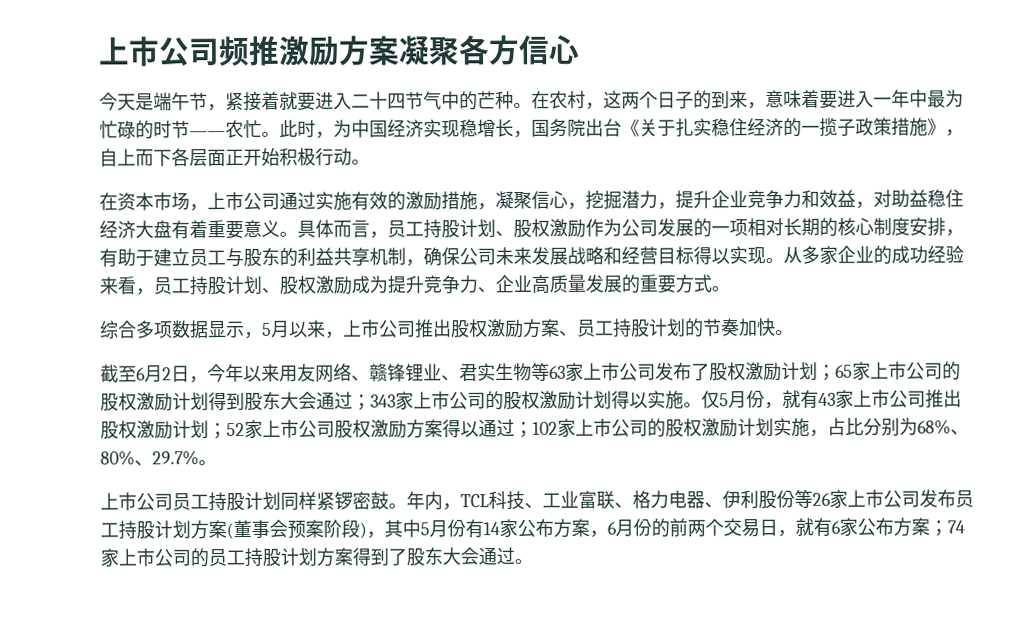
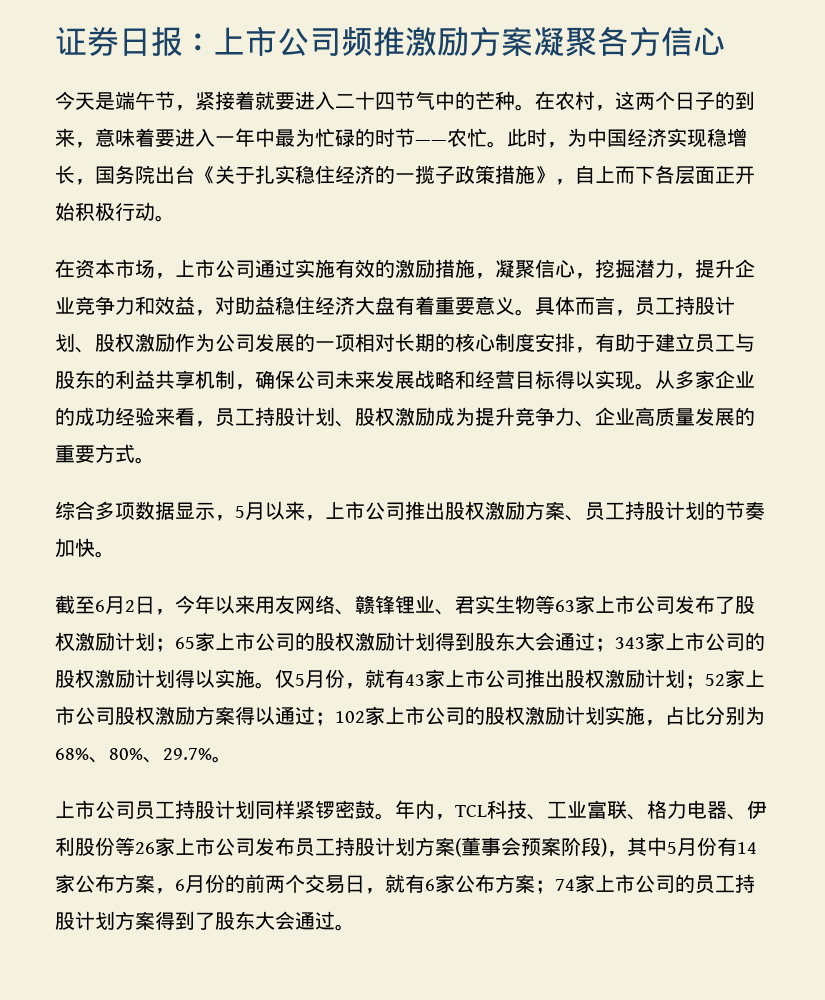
(98, 50) none -> [55,27,213,57] 证券日报：

